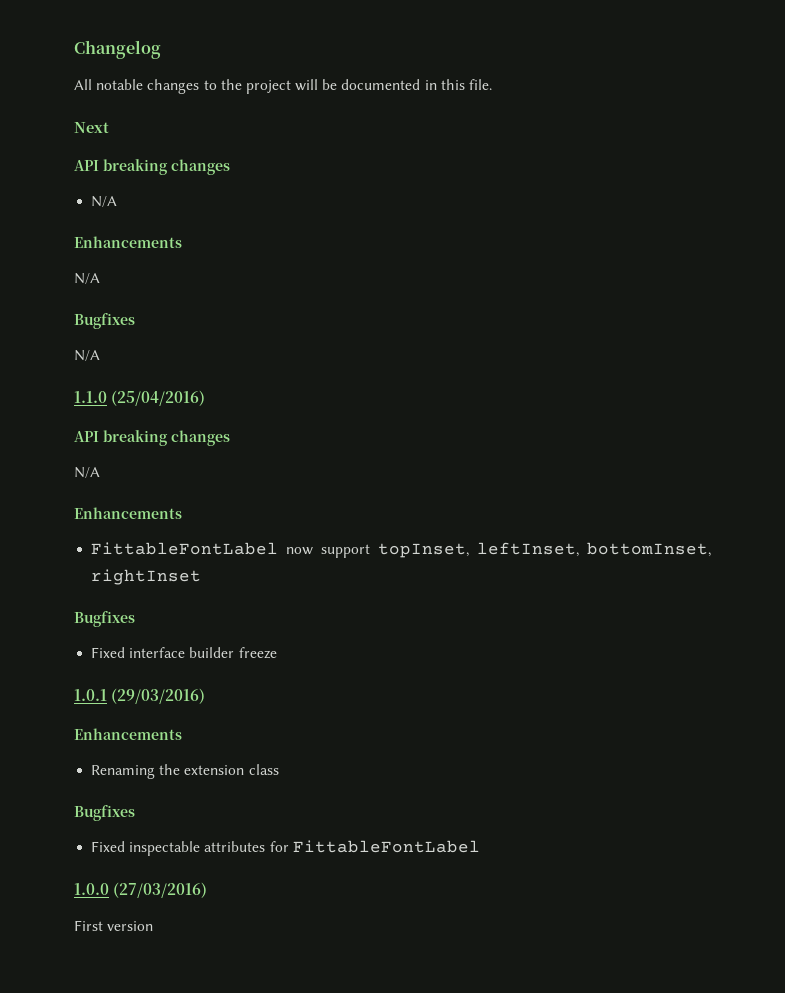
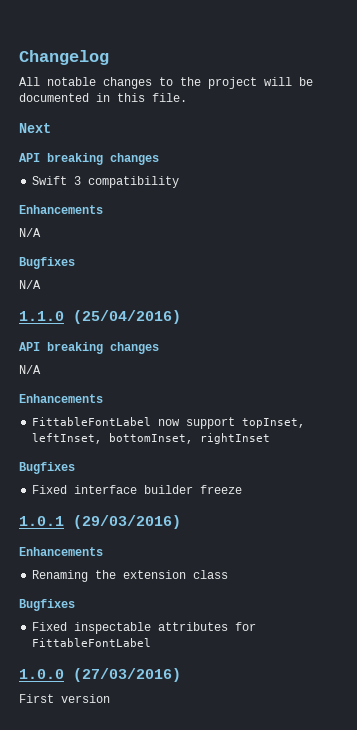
[91,196,118,207] N/A -> [32,176,180,188] Swift 3 compatibility

